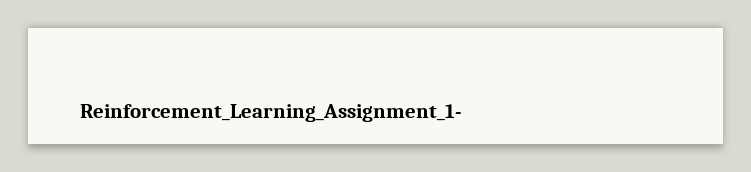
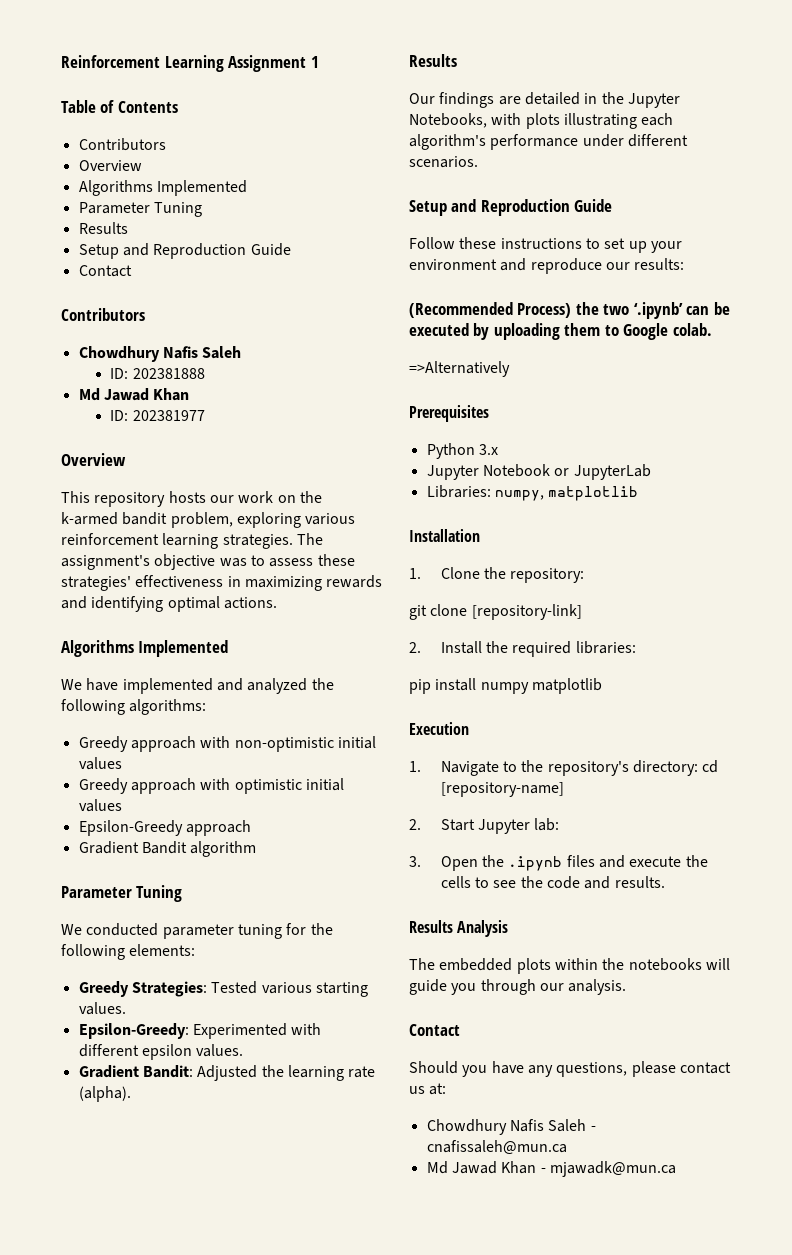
[80,104,462,122] Reinforcement_Learning_Assignment_1- -> [61,55,319,72] [61,100,178,113] [78,138,166,151] [78,160,142,171] [78,180,247,196] [78,202,202,217] [78,222,128,234] [78,243,291,259] [78,265,132,277] [61,308,145,321] [78,346,242,362] [110,368,205,379] [78,388,190,401] [110,410,205,421] [61,453,126,466] [61,491,322,507] [61,512,356,528] [61,533,323,549] [61,554,355,570] [61,575,383,591] [61,596,277,612] [61,640,229,657] [61,678,334,694] [61,699,207,715] [78,736,376,752] [78,757,122,770] [78,778,344,794] [78,799,122,812] [78,820,251,836] [78,841,257,857] [61,885,183,902] [61,923,333,939] [61,944,196,960] [78,981,368,997] [78,1002,126,1015] [78,1023,322,1039] [78,1044,244,1060] [78,1065,376,1081] [78,1086,131,1102] [409,54,457,67] [409,92,680,108] [409,113,674,129] [409,134,688,150] [409,156,478,168] [409,199,613,216] [409,237,682,253] [409,258,685,274] [409,302,730,319] [409,323,712,340] [409,361,510,377] [409,405,489,422] [426,443,498,459] [426,464,651,480] [426,485,639,501] [409,529,480,542] [409,567,585,583] [409,604,582,620] [409,641,636,657] [409,678,602,694] [409,722,469,735] [409,760,719,776] [440,782,564,797] [409,818,560,834] [409,855,708,871] [440,876,665,889] [409,920,509,937] [409,958,730,974] [409,979,627,995] [409,1024,460,1036] [409,1061,731,1077] [409,1083,447,1095] [426,1119,596,1135] [426,1140,567,1155] [426,1161,676,1177] Reinforcement Learning Assignment 1 // Table of Contents // Contributors // Overview // Algorithms Implemented // Parameter Tuning // Results // Setup and Reproduction Guide // Contact // Contributors // Chowdhury Nafis Saleh // ID: 202381888 // Md Jawad Khan // ID: 202381977 // Overview // This repository hosts our work on the k-armed bandit problem, exploring various reinforcement learning strategies. The assignment's objective was to assess these strategies' effectiveness in maximizing rewards and identifying optimal actions. // Algorithms Implemented // We have implemented and analyzed the following algorithms: // Greedy approach with non-optimistic initial values // Greedy approach with optimistic initial values // Epsilon-Greedy approach // Gradient Bandit algorithm // Parameter Tuning // We conducted parameter tuning for the following elements: // Greedy Strategies: Tested various starting values. // Epsilon-Greedy: Experimented with different epsilon values. // Gradient Bandit: Adjusted the learning rate (alpha). // Results // Our findings are detailed in the Jupyter Notebooks, with plots illustrating each algorithm's performance under different scenarios. // Setup and Reproduction Guide // Follow these instructions to set up your environment and reproduce our results: // (Recommended Process) the two ‘.ipynb’ can be executed by uploading them to Google colab. // =>Alternatively // Prerequisites // Python 3.x // Jupyter Notebook or JupyterLab // Libraries: numpy, matplotlib // Installation // 1. Clone the repository: // git clone [repository-link] // 2. Install the required libraries: // pip install numpy matplotlib // Execution // 1. Navigate to the repository's directory: cd [repository-name] // 2. Start Jupyter lab: // 3. Open the .ipynb files and execute the cells to see the code and results. // Results Analysis // The embedded plots within the notebooks will guide you through our analysis. // Contact // Should you have any questions, please contact us at: // Chowdhury Nafis Saleh - cnafissaleh@mun.ca // Md Jawad Khan - mjawadk@mun.ca

